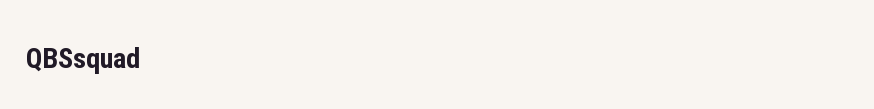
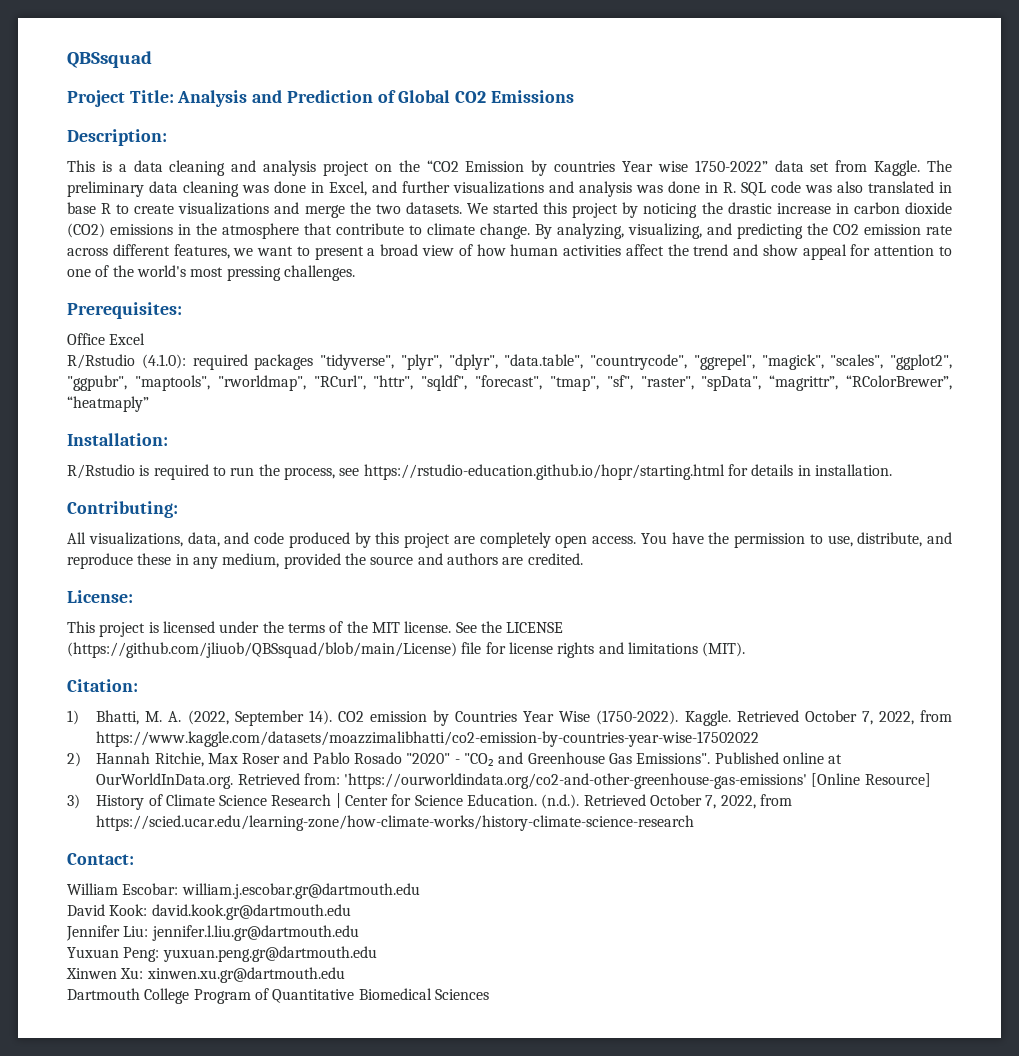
(140, 60) none -> [67,90,574,107] [67,129,167,146] [67,160,953,176] [67,181,952,197] [67,202,952,218] [67,223,952,239] [67,244,952,260] [67,265,355,281] [67,302,182,319] [67,333,146,345] [67,354,952,370] [67,375,953,391] [67,396,149,412] [67,433,168,446] [67,464,892,480] [67,501,178,518] [67,532,952,548] [67,553,583,569] [67,590,133,603] [67,621,564,637] [67,642,746,658] [67,679,138,692] [67,710,952,726] [96,731,760,747] [67,752,843,767] [96,773,931,789] [67,793,793,810] [96,815,695,831] [67,853,134,865] [67,883,420,899] [67,904,351,920] [66,925,359,941] [67,946,377,962] [66,967,345,983] [67,988,489,1004] // Project Title: Analysis and Prediction of Global CO2 Emissions // Description: // This is a data cleaning and analysis project on the “CO2 Emission by countries Year wise 1750-2022” data set from Kaggle. The preliminary data cleaning was done in Excel, and further visualizations and analysis was done in R. SQL code was also translated in base R to create visualizations and merge the two datasets. We started this project by noticing the drastic increase in carbon dioxide (CO2) emissions in the atmosphere that contribute to climate change. By analyzing, visualizing, and predicting the CO2 emission rate across different features, we want to present a broad view of how human activities affect the trend and show appeal for attention to one of the world's most pressing challenges. // Prerequisites: // Office Excel // R/Rstudio (4.1.0): required packages "tidyverse", "plyr", "dplyr", "data.table", "countrycode", "ggrepel", "magick", "scales", "ggplot2", "ggpubr", "maptools", "rworldmap", "RCurl", "httr", "sqldf", "forecast", "tmap", "sf", "raster", "spData", “magrittr”, “RColorBrewer”, “heatmaply” // Installation: // R/Rstudio is required to run the process, see https://rstudio-education.github.io/hopr/starting.html for details in installation. // Contributing: // All visualizations, data, and code produced by this project are completely open access. You have the permission to use, distribute, and reproduce these in any medium, provided the source and authors are credited. // License: // This project is licensed under the terms of the MIT license. See the LICENSE (https://github.com/jliuob/QBSsquad/blob/main/License) file for license rights and limitations (MIT). // Citation: // 1) Bhatti, M. A. (2022, September 14). CO2 emission by Countries Year Wise (1750-2022). Kaggle. Retrieved October 7, 2022, from https://www.kaggle.com/datasets/moazzimalibhatti/co2-emission-by-countries-year-wise-17502022 // 2) Hannah Ritchie, Max Roser and Pablo Rosado "2020" - "CO₂ and Greenhouse Gas Emissions". Published online at OurWorldInData.org. Retrieved from: 'https://ourworldindata.org/co2-and-other-greenhouse-gas-emissions' [Online Resource] // 3) History of Climate Science Research | Center for Science Education. (n.d.). Retrieved October 7, 2022, from https://scied.ucar.edu/learning-zone/how-climate-works/history-climate-science-research // Contact: // William Escobar: william.j.escobar.gr@dartmouth.edu // David Kook: david.kook.gr@dartmouth.edu // Jennifer Liu: jennifer.l.liu.gr@dartmouth.edu // Yuxuan Peng: yuxuan.peng.gr@dartmouth.edu // Xinwen Xu: xinwen.xu.gr@dartmouth.edu // Dartmouth College Program of Quantitative Biomedical Sciences

